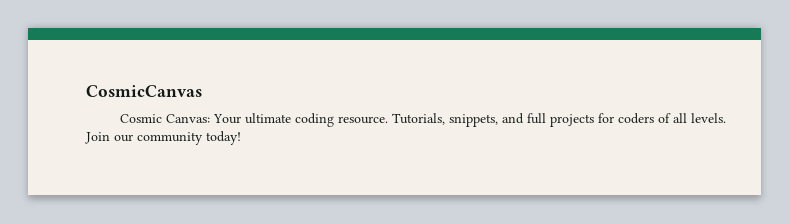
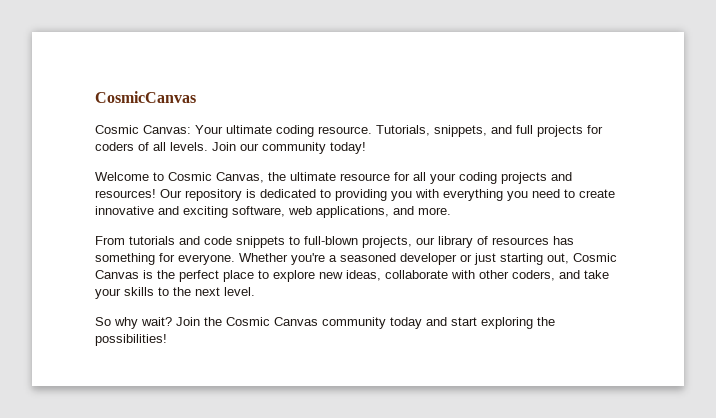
(241, 138) none -> [95,172,572,184] [95,189,615,201] [95,206,451,218] [95,236,574,248] [95,253,617,265] [95,270,609,282] [95,287,255,299] [95,317,555,329] [95,334,167,346] // Welcome to Cosmic Canvas, the ultimate resource for all your coding projects and resources! Our repository is dedicated to providing you with everything you need to create innovative and exciting software, web applications, and more. // From tutorials and code snippets to full-blown projects, our library of resources has something for everyone. Whether you're a seasoned developer or just starting out, Cosmic Canvas is the perfect place to explore new ideas, collaborate with other coders, and take your skills to the next level. // So why wait? Join the Cosmic Canvas community today and start exploring the possibilities!

